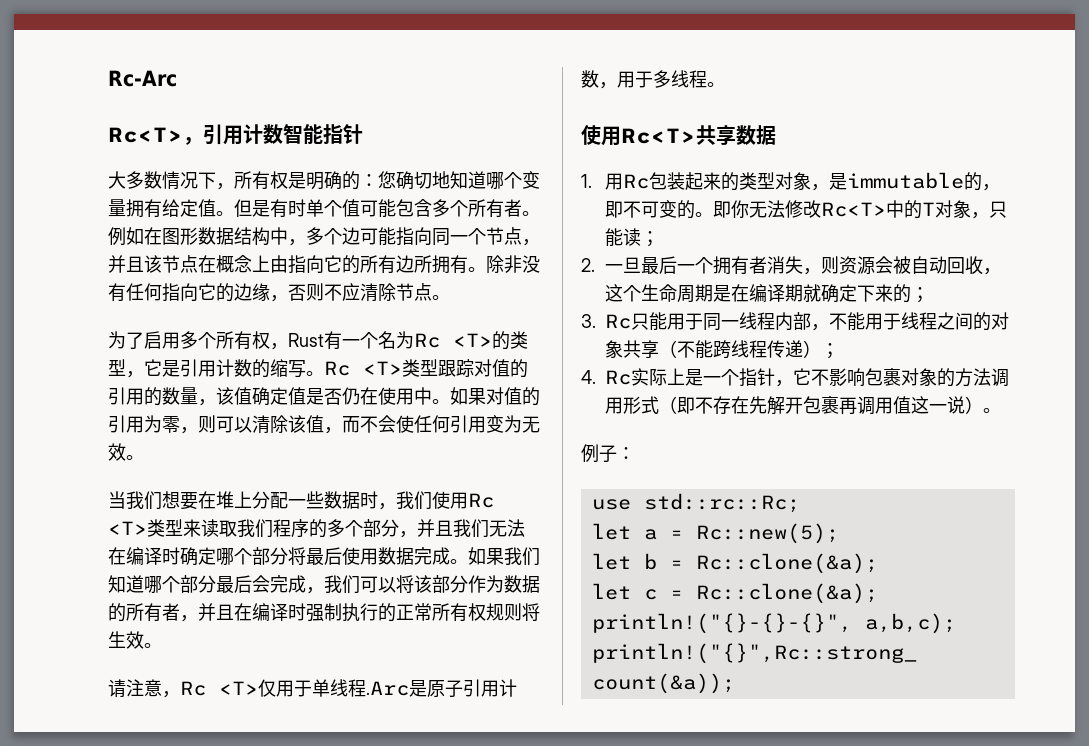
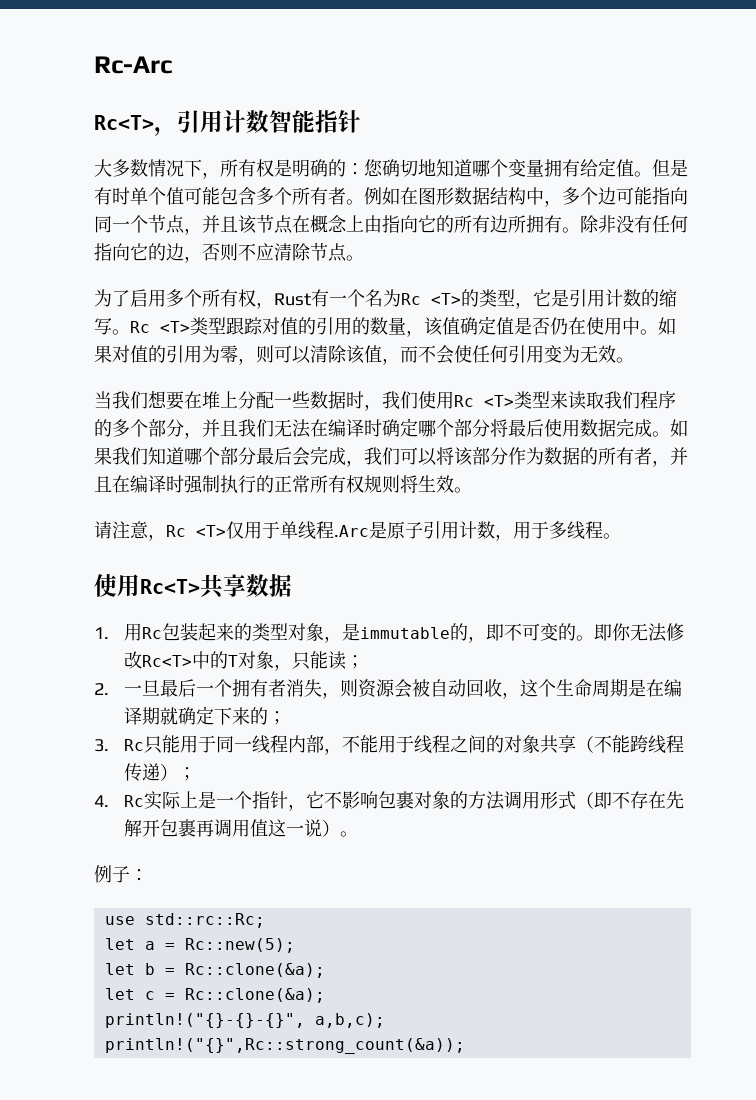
[252,283,270,301] 缘 -> (184, 252) none

